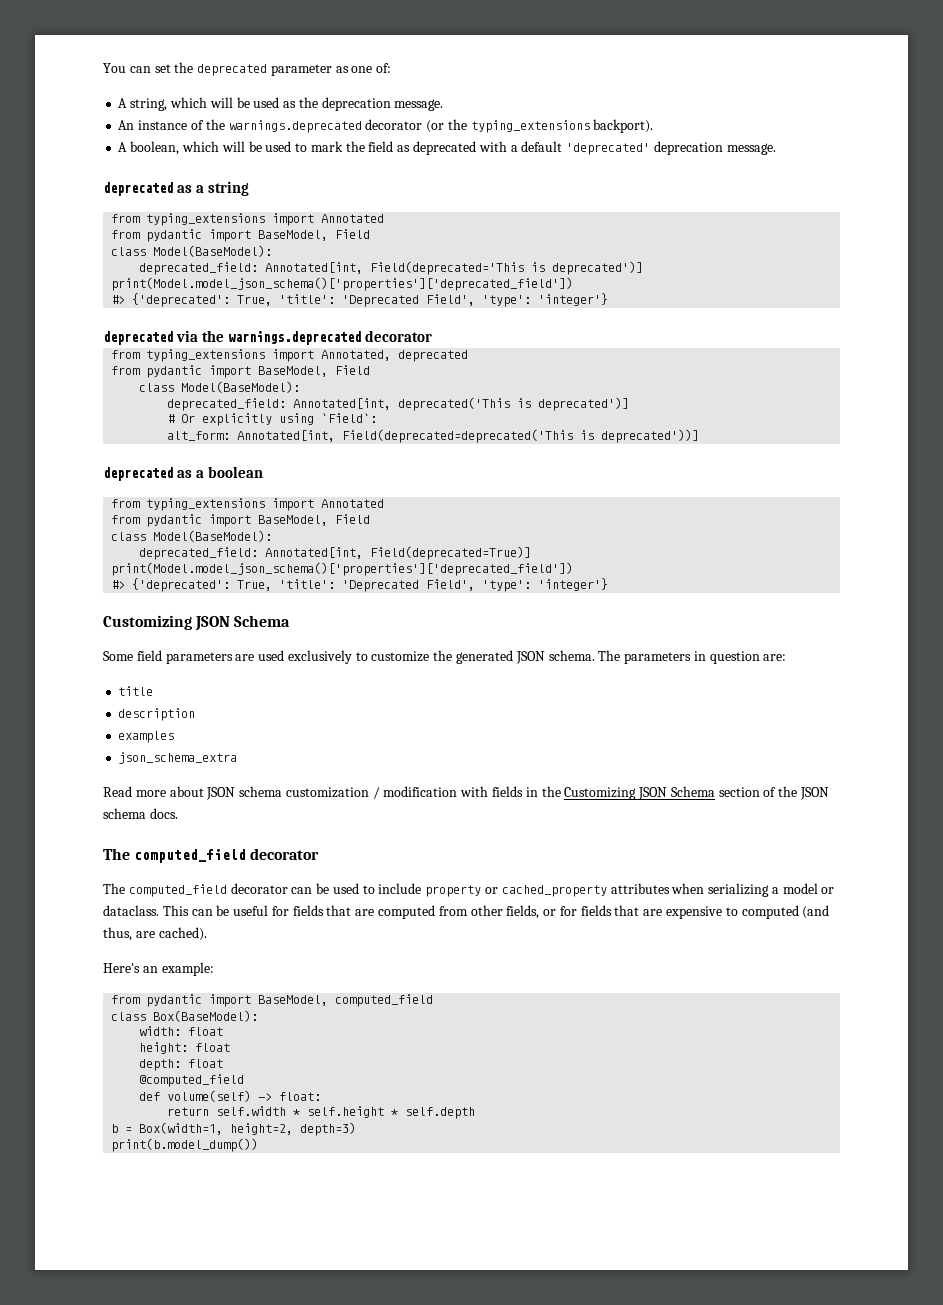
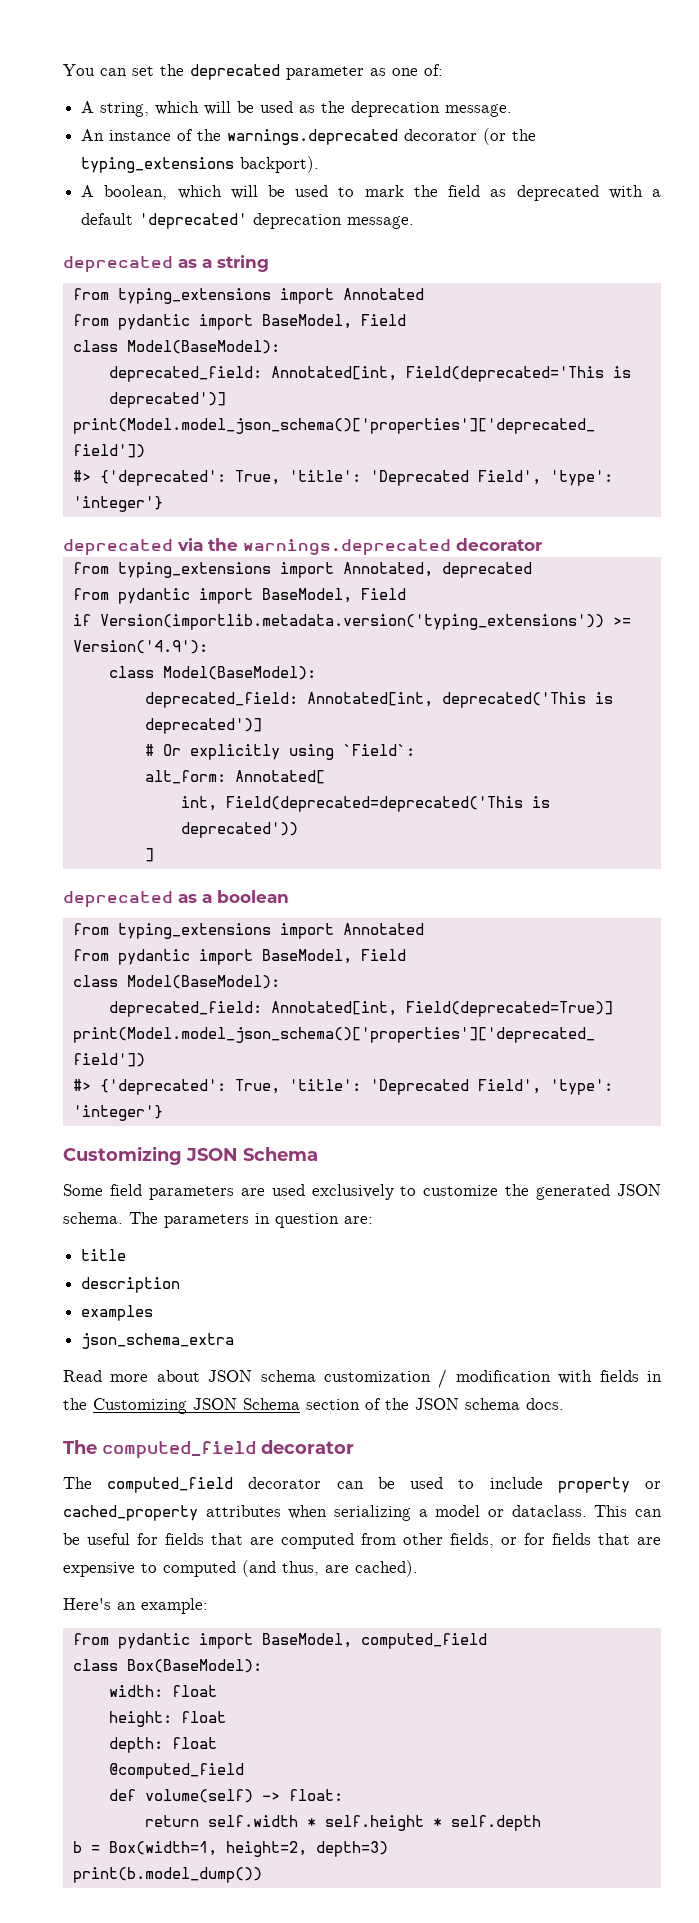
(371, 370) none -> [72,614,631,630] [72,640,208,654] // if Version(importlib.metadata.version('typing_extensions')) >= Version('4.9'):
[237,429,700,443] Annotated[int, Field(deprecated=deprecated('This is deprecated'))] -> [234,770,325,784] [180,796,550,812] [180,822,298,838] [144,848,154,862] Annotated[ // int, Field(deprecated=deprecated('This is deprecated')) // ]

